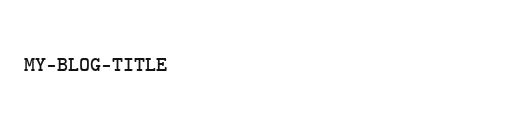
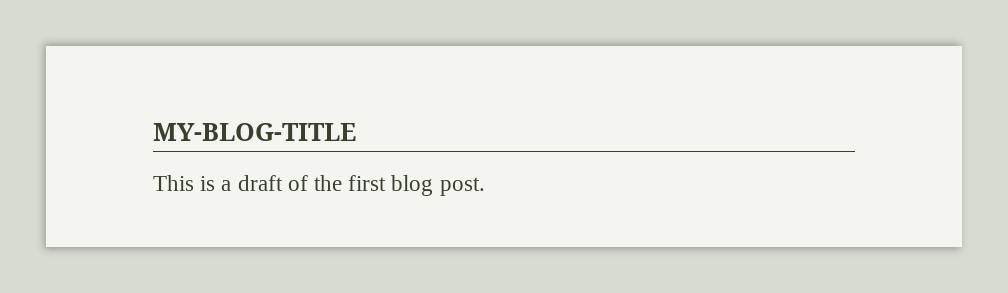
(167, 64) none -> [153,175,485,196] // This is a draft of the first blog post.

